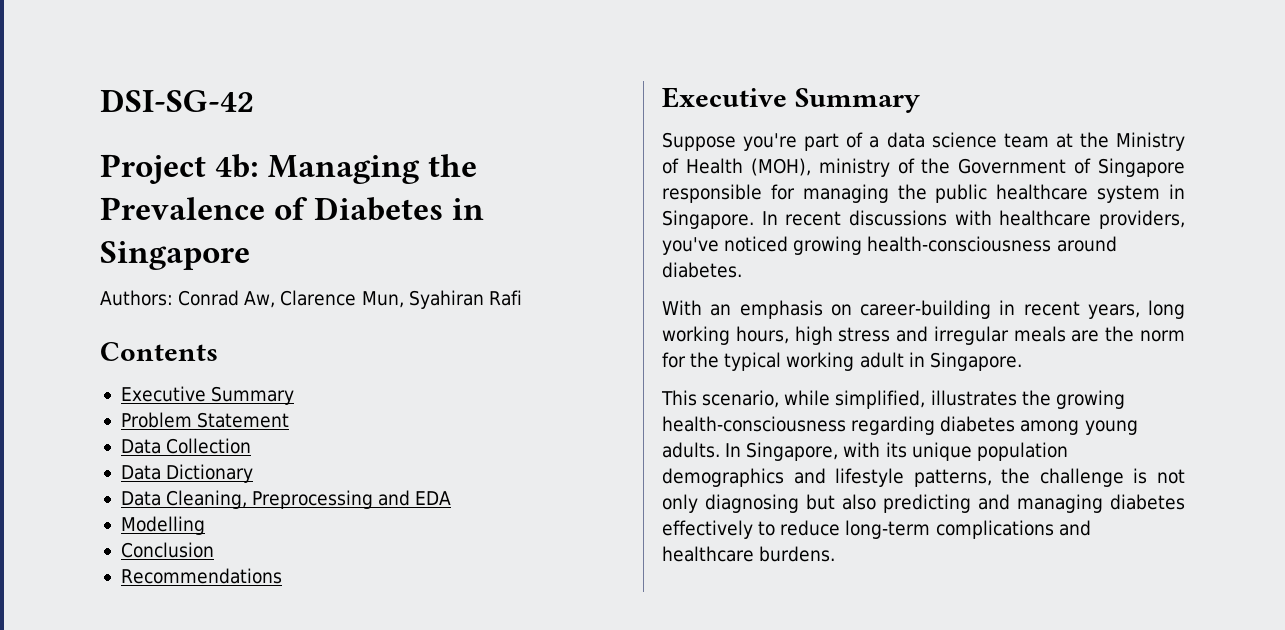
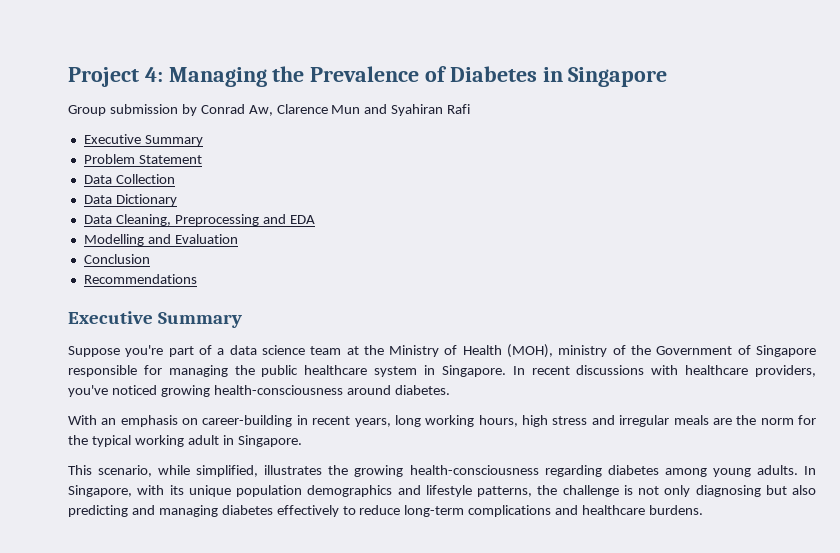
[100,89,254,112] [100,154,260,184] DSI-SG-42 // Project 4b: -> [68,67,163,87] Project 4:
[100,290,173,306] Authors: -> [68,104,197,116] Group submission by
[361,291,404,308] Mun, -> [331,104,388,114] Mun and
[100,342,218,361] // Contents -> (471, 109) none
(205, 525) none -> [147,234,238,244] and Evaluation

